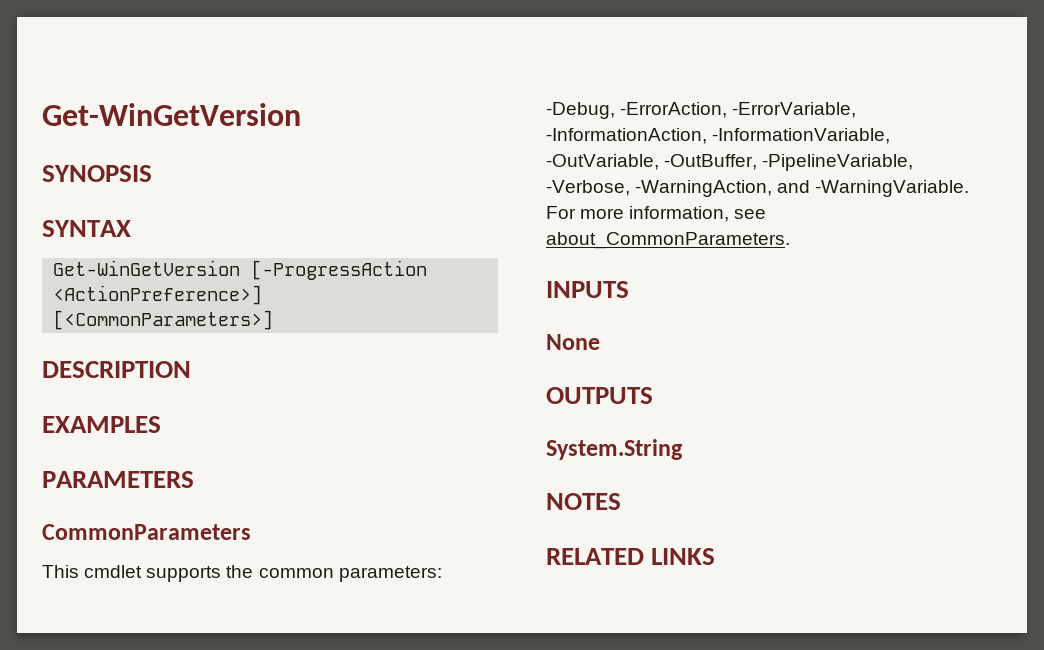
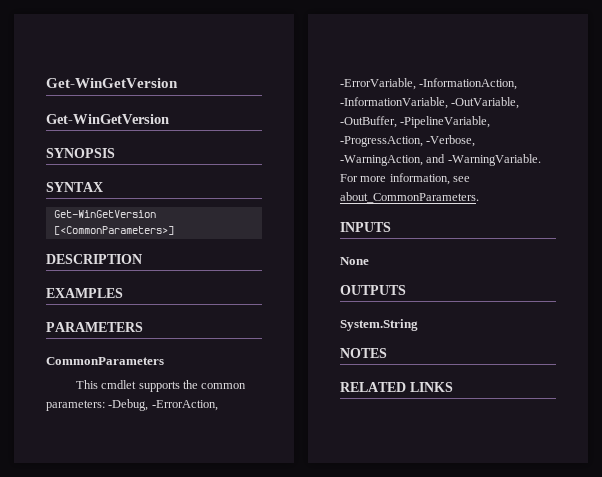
[42,103,301,126] Get-WinGetVersion -> [46,78,178,88] [46,114,169,124] Get-WinGetVersion // Get-WinGetVersion
[251,260,428,280] [53,285,263,305] [-ProgressAction <ActionPreference>] -> (156, 214) none
(914, 162) none -> [340,136,423,147] -ProgressAction,

